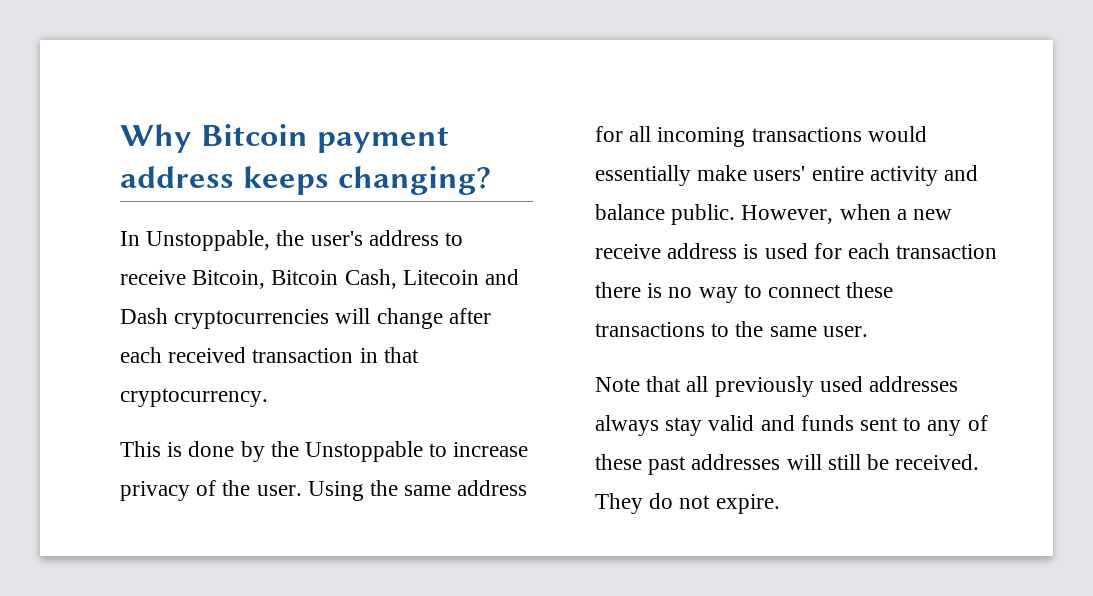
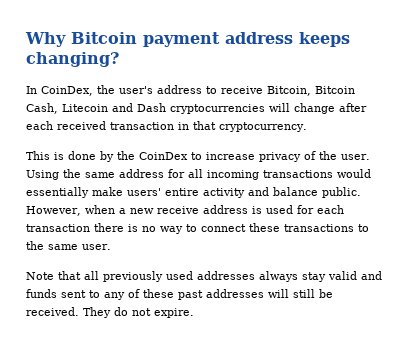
[146,230,271,251] Unstoppable, -> [41,86,93,96] CoinDex,
[305,441,424,462] Unstoppable -> [139,152,188,160] CoinDex

